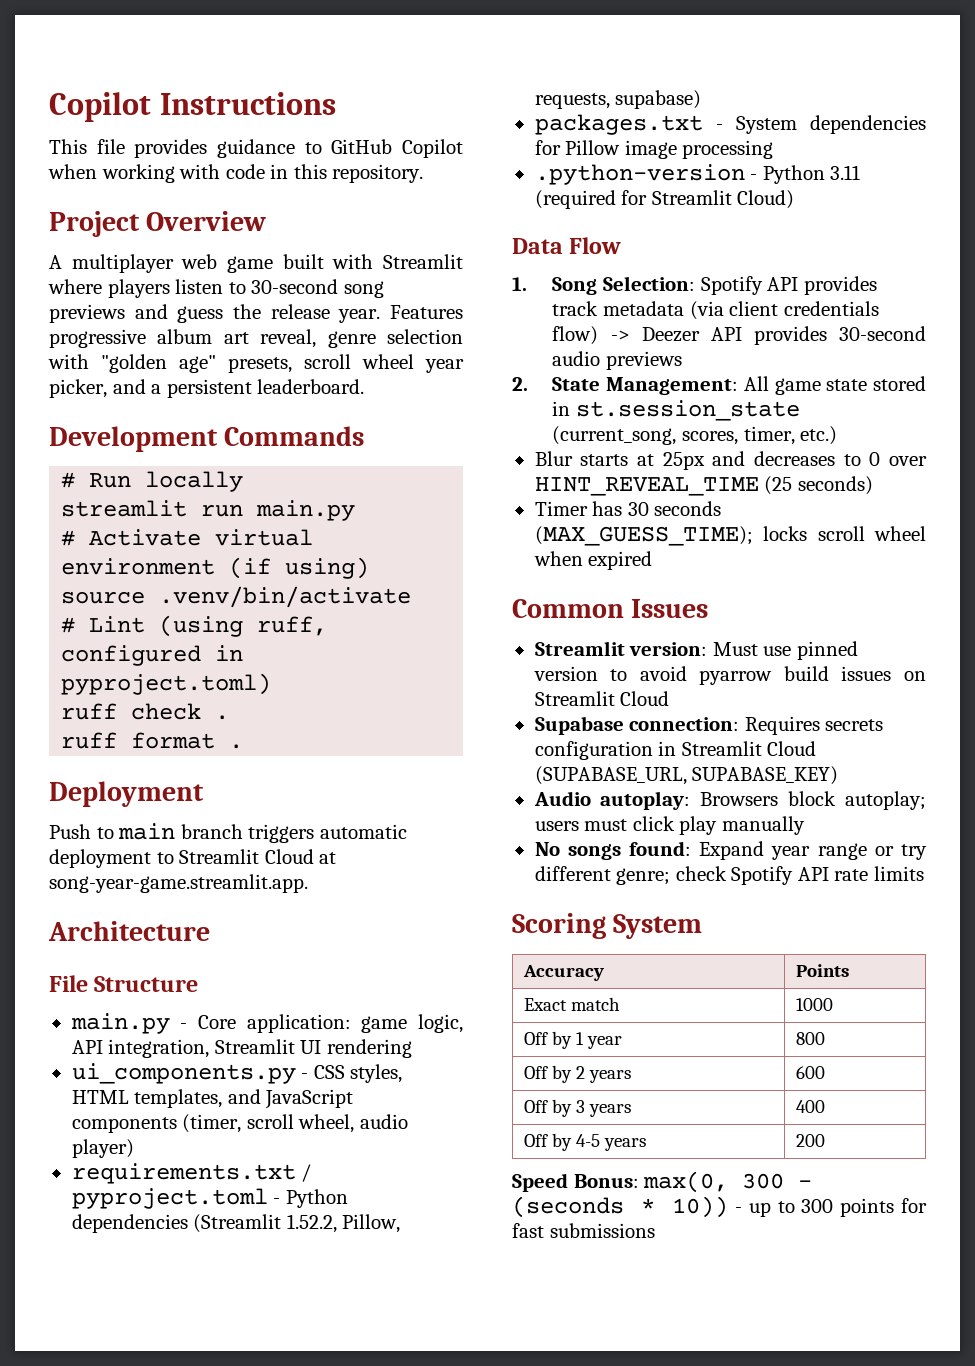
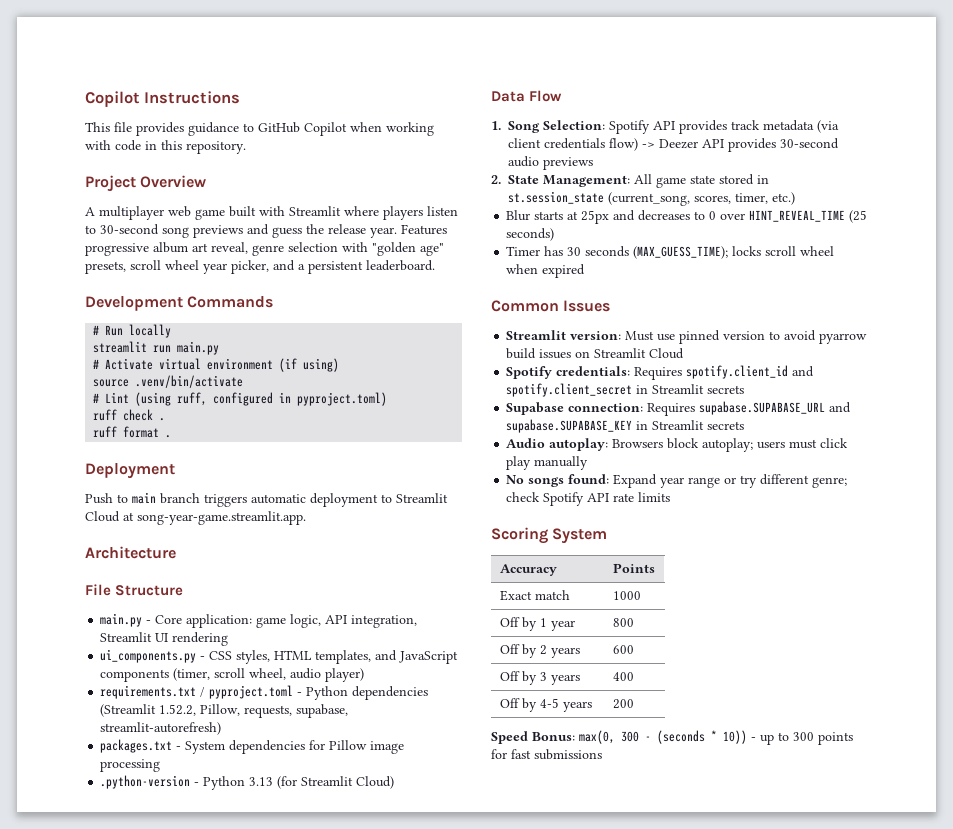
[615,90,702,109] supabase) -> [296,704,349,718] [100,722,222,735] supabase, streamlit-autorefresh)
[830,165,861,180] [534,190,648,209] 3.11 (required for -> [249,776,298,789] 3.13 (for
[534,716,884,735] [534,741,817,760] [534,766,839,785] Supabase connection: Requires secrets configuration in Streamlit Cloud (SUPABASE_URL, SUPABASE_KEY) -> [506,365,815,380] [506,383,745,397] [506,401,852,416] [506,419,745,433] Spotify credentials: Requires spotify.client_id and spotify.client_secret in Streamlit secrets // Supabase connection: Requires supabase.SUPABASE_URL and supabase.SUPABASE_KEY in Streamlit secrets

